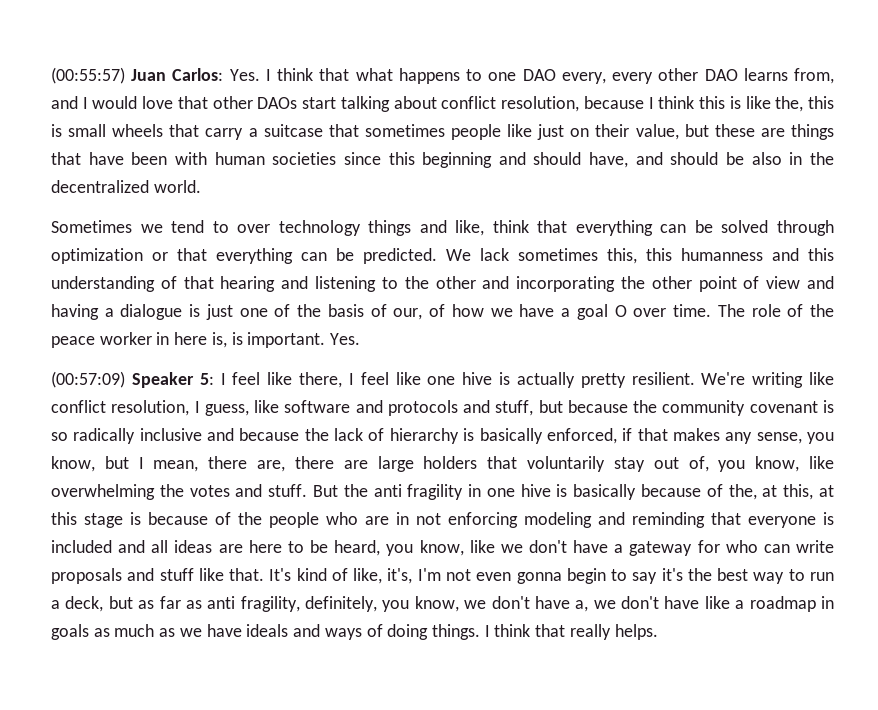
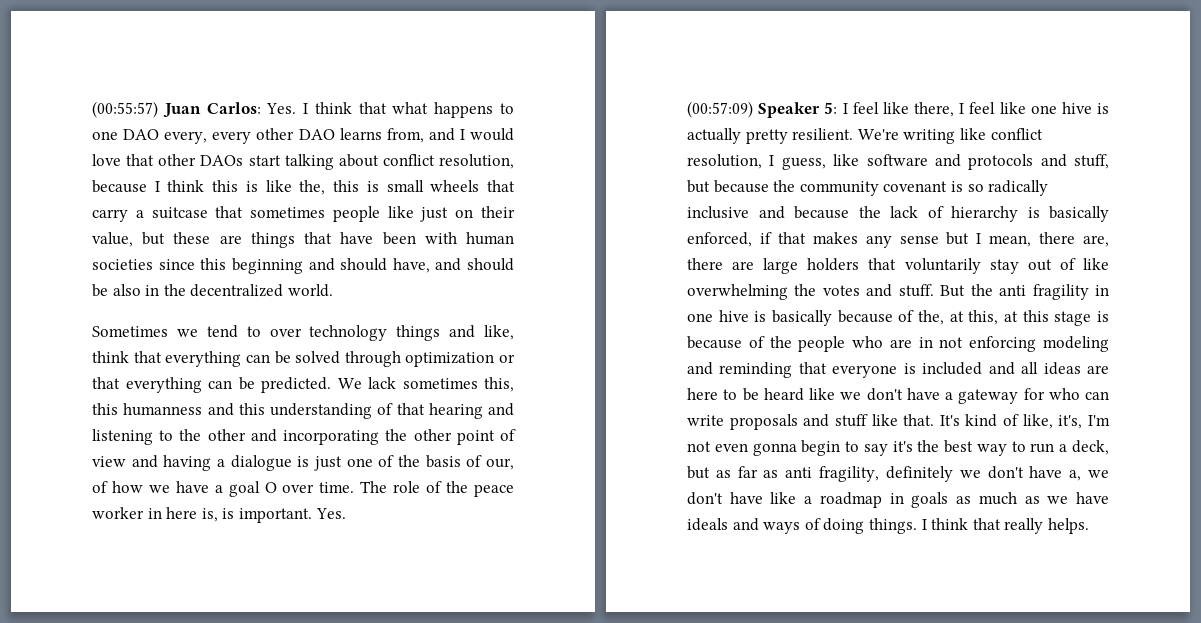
[756,432,835,444] [51,456,95,472] sense, you know, -> [899,235,939,244] sense
[688,456,800,472] of, you know, -> [1059,258,1076,270] of
[334,540,464,556] heard, you know, -> [763,388,804,401] heard
[305,596,459,612] definitely, you know, -> [885,466,953,482] definitely

